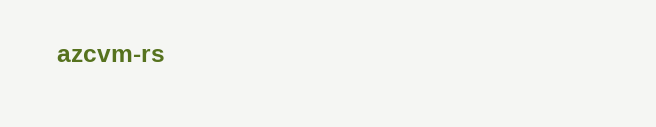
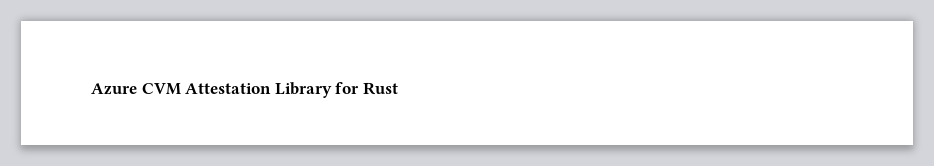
[57,49,165,62] azcvm-rs -> [91,82,398,98] Azure CVM Attestation Library for Rust

